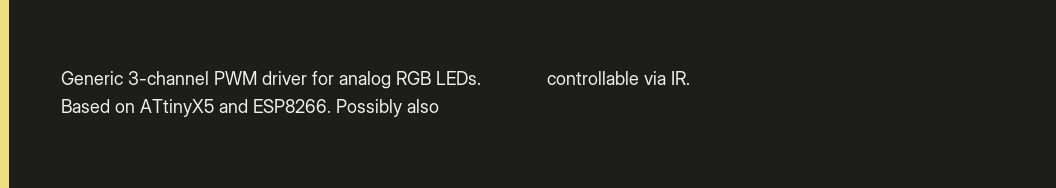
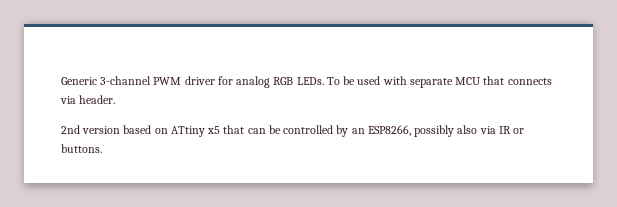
[61,99,439,117] [547,71,690,85] Based on ATtinyX5 and ESP8266. Possibly also controllable via IR. -> [326,76,552,88] [60,95,116,104] [61,125,525,137] [61,144,102,153] To be used with separate MCU that connects via header. // 2nd version based on ATtiny x5 that can be controlled by an ESP8266, possibly also via IR or buttons.

